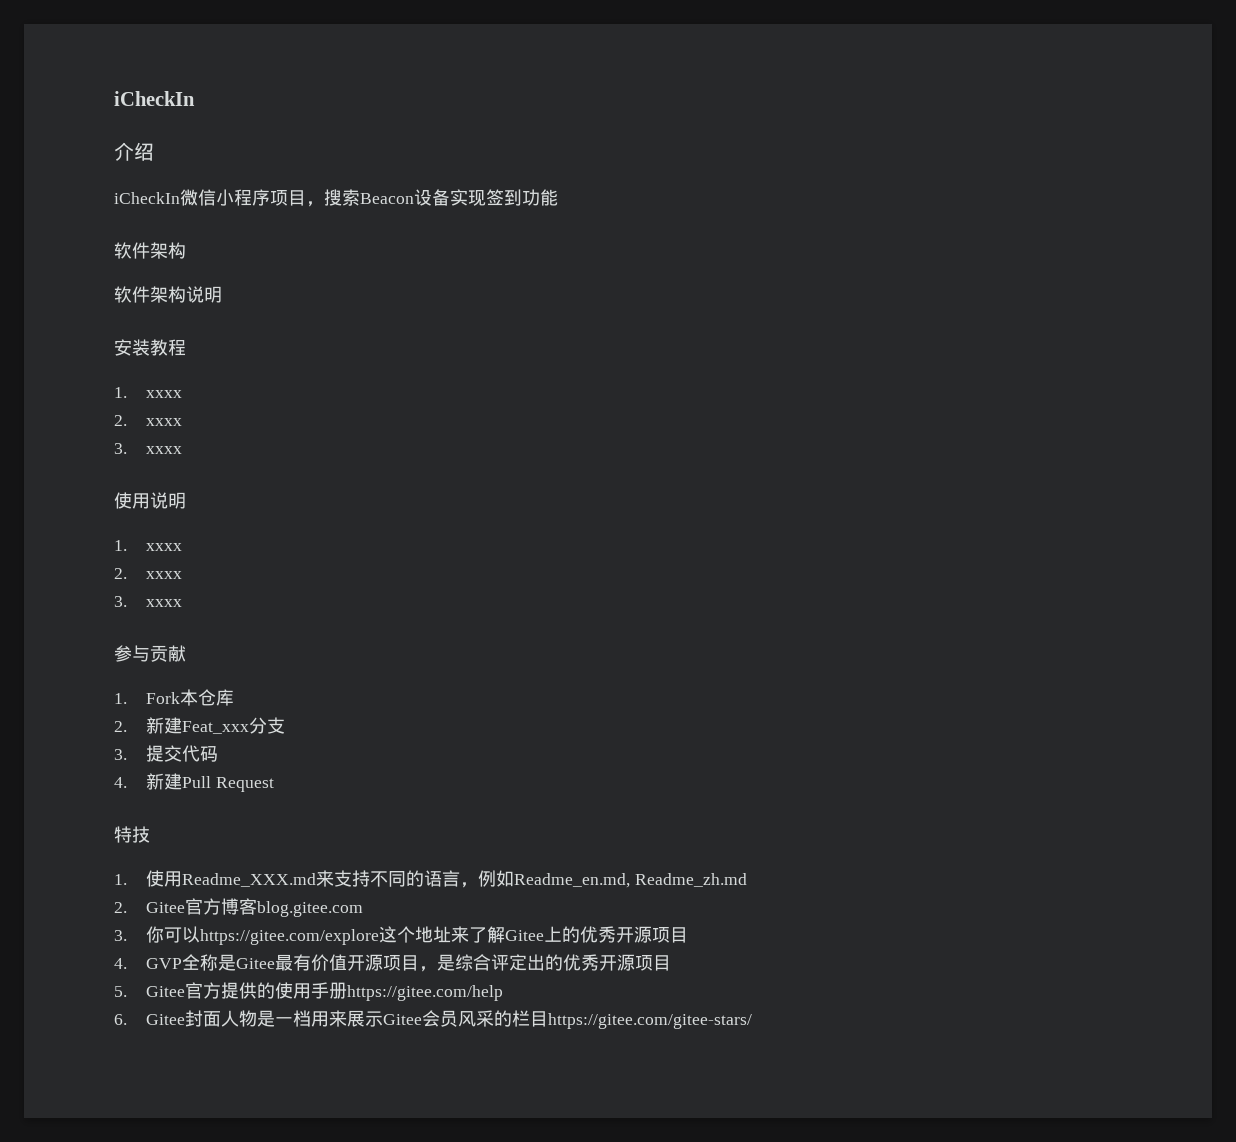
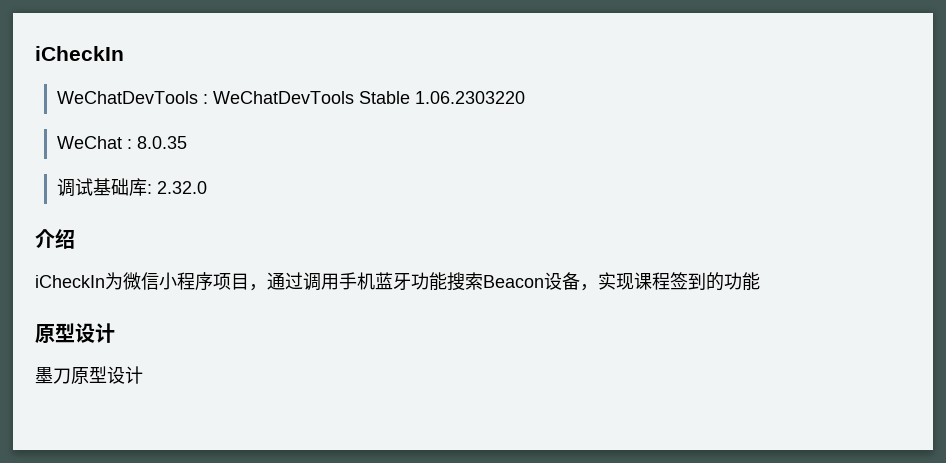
[114,91,195,106] iCheckIn -> [35,46,124,61] [56,91,525,104] [56,136,187,149] [56,178,207,197] iCheckIn // WeChatDevTools : WeChatDevTools Stable 1.06.2303220 // WeChat : 8.0.35 // 调试基础库: 2.32.0
(180, 198) none -> [105,272,123,290] 为
[324,189,558,206] [114,242,186,259] [114,286,222,303] [114,339,186,356] [114,387,182,398] [114,415,182,426] [114,443,182,454] [114,492,186,509] [114,540,182,551] [114,568,182,579] [114,596,182,607] [114,645,186,662] [114,689,234,706] [114,717,285,734] [114,745,218,762] [114,773,274,792] [114,826,150,843] [114,870,747,888] [114,898,363,917] [114,926,688,945] [114,954,671,972] [114,982,503,1001] [114,1010,752,1029] 搜索Beacon设备实现签到功能 // 软件架构 // 软件架构说明 // 安装教程 // 1. xxxx // 2. xxxx // 3. xxxx // 使用说明 // 1. xxxx // 2. xxxx // 3. xxxx // 参与贡献 // 1. Fork本仓库 // 2.新建Feat_xxx分支 // 3.提交代码 // 4.新建Pull Request // 特技 // 1.使用Readme_XXX.md来支持不同的语言，例如Readme_en.md, Readme_zh.md // 2. Gitee官方博客blog.gitee.com // 3.你可以https://gitee.com/explore这个地址来了解Gitee上的优秀开源项目 // 4. GVP全称是Gitee最有价值开源项目，是综合评定出的优秀开源项目 // 5. Gitee官方提供的使用手册https://gitee.com/help // 6. Gitee封面人物是一档用来展示Gitee会员风采的栏目https://gitee.com/gitee-stars/ -> [267,272,760,291] [35,323,115,343] [35,366,143,384] 通过调用手机蓝牙功能搜索Beacon设备，实现课程签到的功能 // 原型设计 // 墨刀原型设计

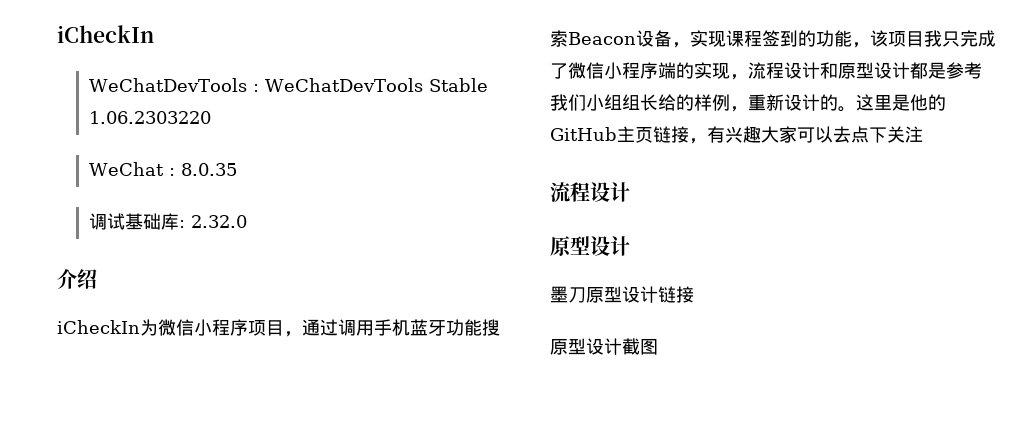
(760, 281) none -> [852,30,996,48] [550,62,982,80] [550,94,946,112] [550,126,923,144] [550,182,630,202] ，该项目我只完成了微信小程序端的实现，流程设计和原型设计都是参考我们小组组长给的样例，重新设计的。这里是他的GitHub主页链接，有兴趣大家可以去点下关注 // 流程设计
(143, 375) none -> [658,286,694,303] [550,338,658,355] 链接 // 原型设计截图

